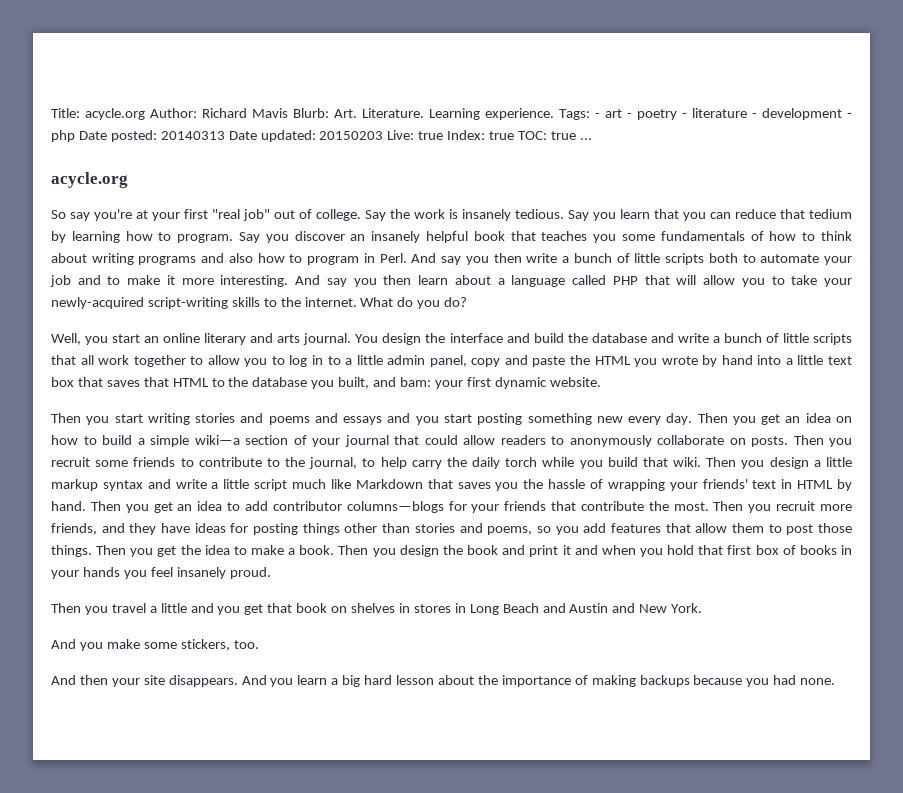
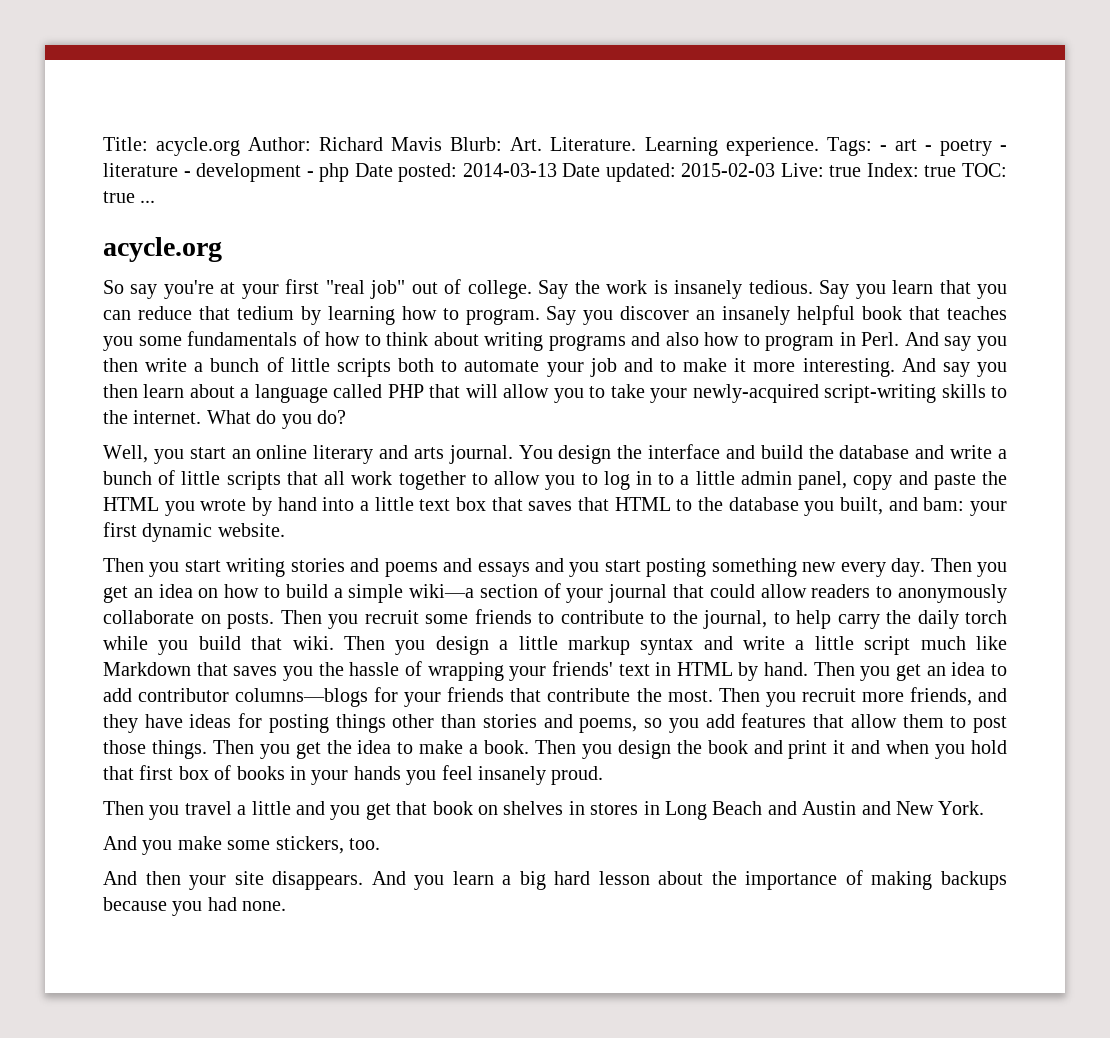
[160,131,225,140] 20140313 -> [462,163,557,177] 2014-03-13
[319,131,384,140] 20150203 -> [681,163,776,177] 2015-02-03

